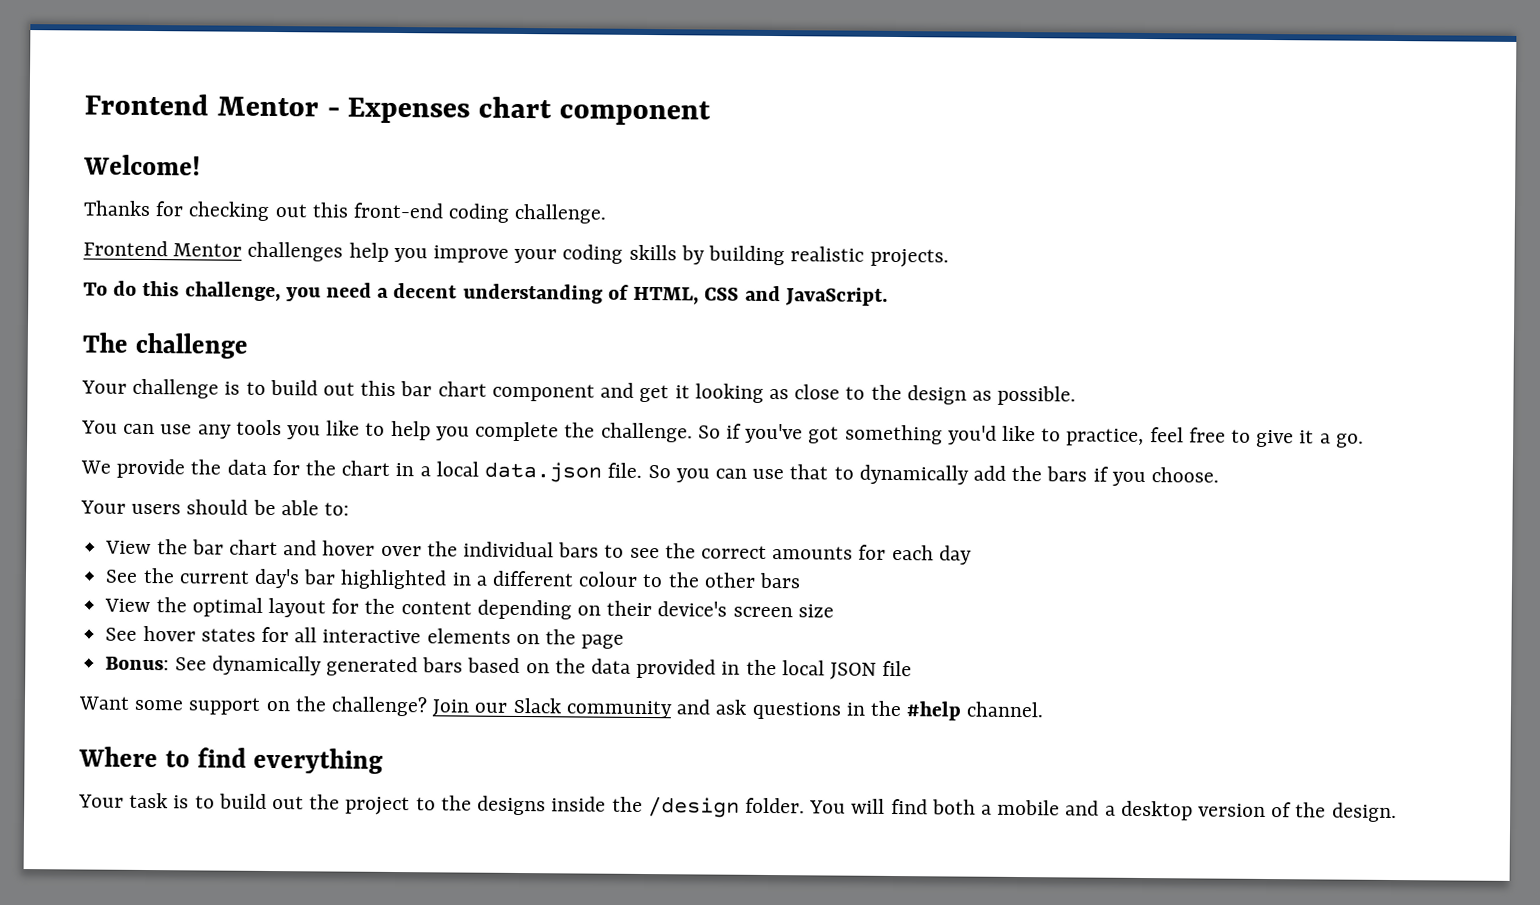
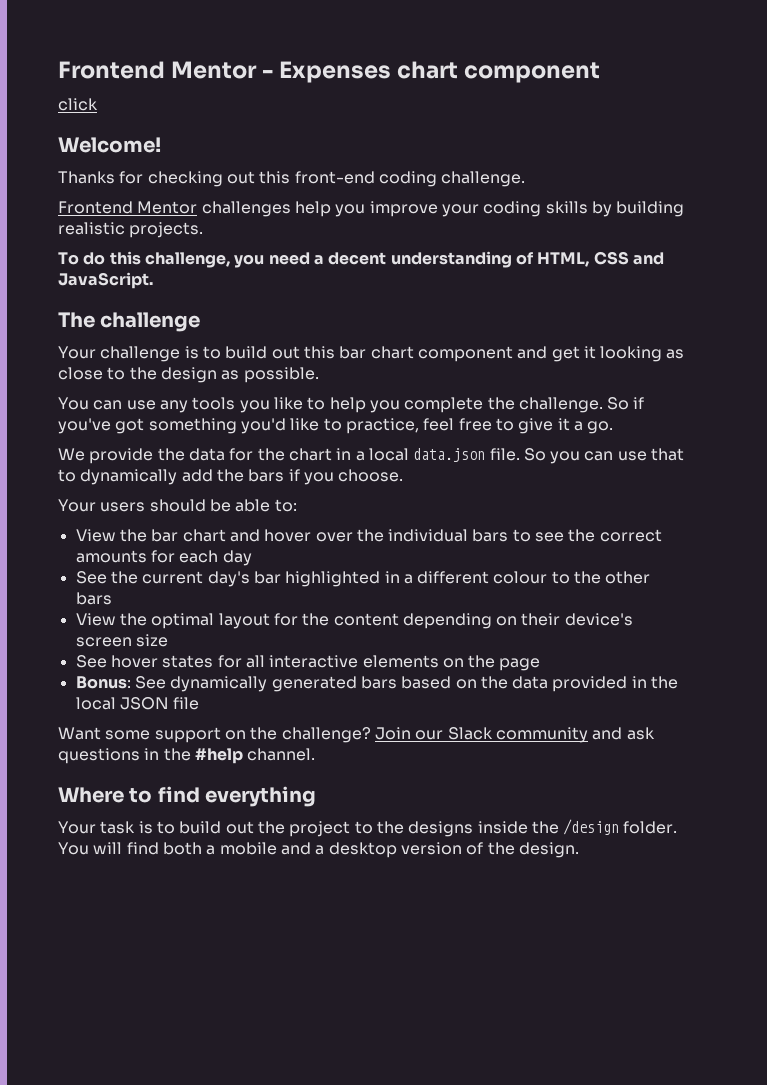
(711, 113) none -> [58,98,98,111] // click

